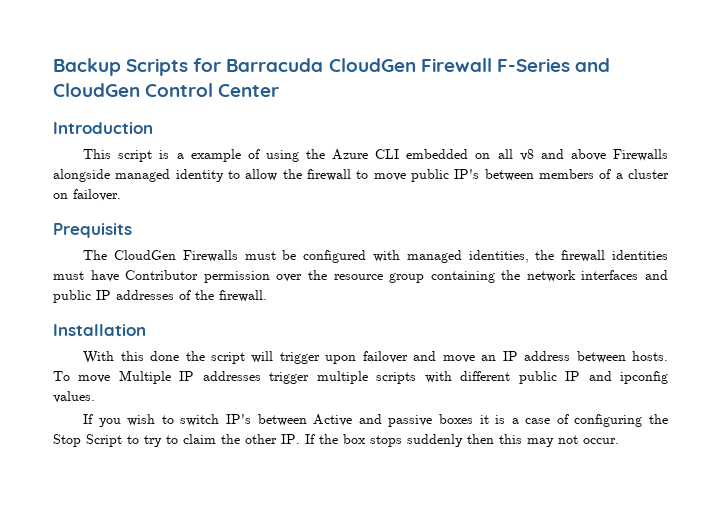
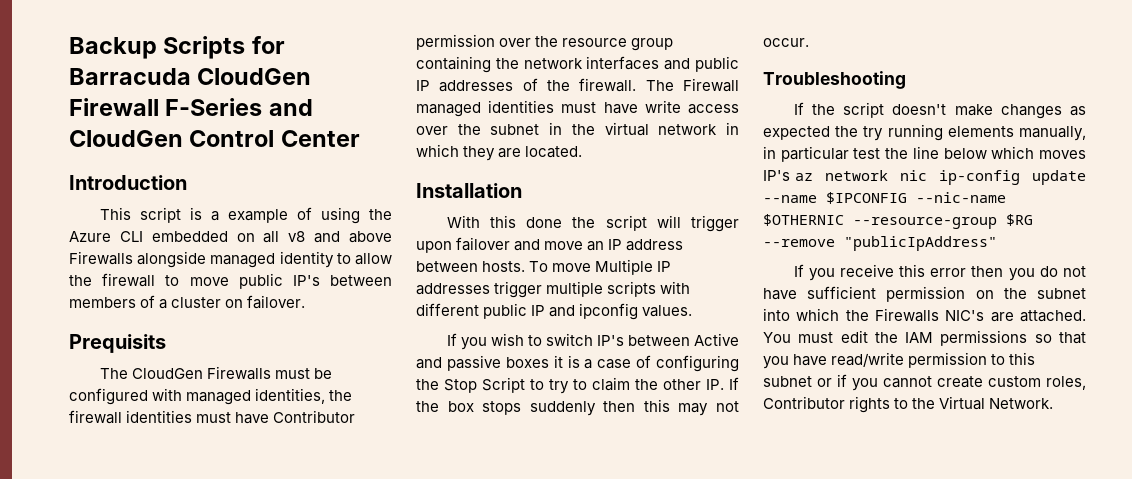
(267, 296) none -> [645,78,739,92] [416,100,739,117] [416,122,739,136] [416,144,583,161] The Firewall managed identities must have write access over the subnet in the virtual network in which they are located.
(619, 441) none -> [763,71,906,89] [793,102,1086,119] [763,124,1086,141] [763,146,1086,162] [763,170,1086,185] [763,192,1006,204] [763,214,1033,229] [763,236,997,251] [793,264,1086,281] [763,286,1086,302] [763,308,1086,322] [763,330,1086,346] [763,352,1036,369] [763,374,1086,391] [763,396,1054,413] // Troubleshooting // If the script doesn't make changes as expected the try running elements manually, in particular test the line below which moves IP's az network nic ip-config update --name $IPCONFIG --nic-name $OTHERNIC --resource-group $RG --remove "publicIpAddress" // If you receive this error then you do not have sufficient permission on the subnet into which the Firewalls NIC's are attached. You must edit the IAM permissions so that you have read/write permission to this subnet or if you cannot create custom roles, Contributor rights to the Virtual Network.

